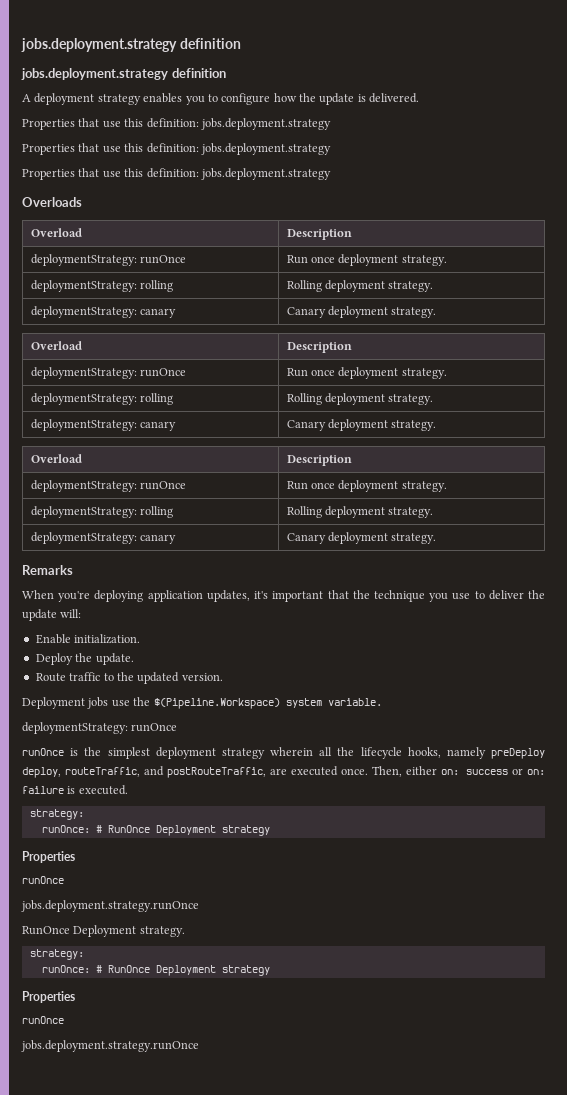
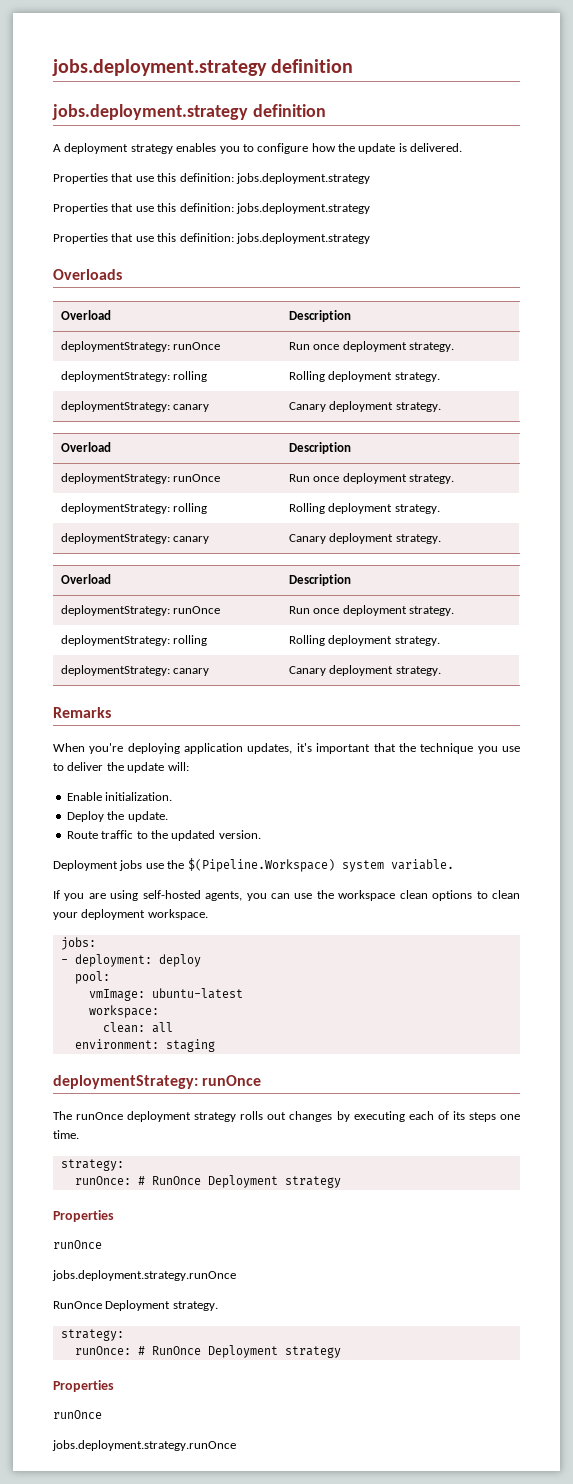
[22,722,178,734] [22,747,546,759] [22,766,545,778] [22,785,128,795] deploymentStrategy: runOnce // runOnce is the simplest deployment strategy wherein all the lifecycle hooks, namely preDeploy deploy, routeTraffic, and postRouteTraffic, are executed once. Then, either on: success or on: failure is executed. -> [53,890,520,901] [53,909,208,920] [60,937,96,950] [60,954,201,967] [74,971,110,984] [88,988,243,1001] [88,1005,159,1018] [102,1022,173,1033] [74,1039,215,1052] [53,1075,262,1089] [53,1111,521,1122] [53,1130,79,1139] If you are using self-hosted agents, you can use the workspace clean options to clean your deployment workspace. // jobs: // - deployment: deploy // pool: // vmImage: ubuntu-latest // workspace: // clean: all // environment: staging // deploymentStrategy: runOnce // The runOnce deployment strategy rolls out changes by executing each of its steps one time.

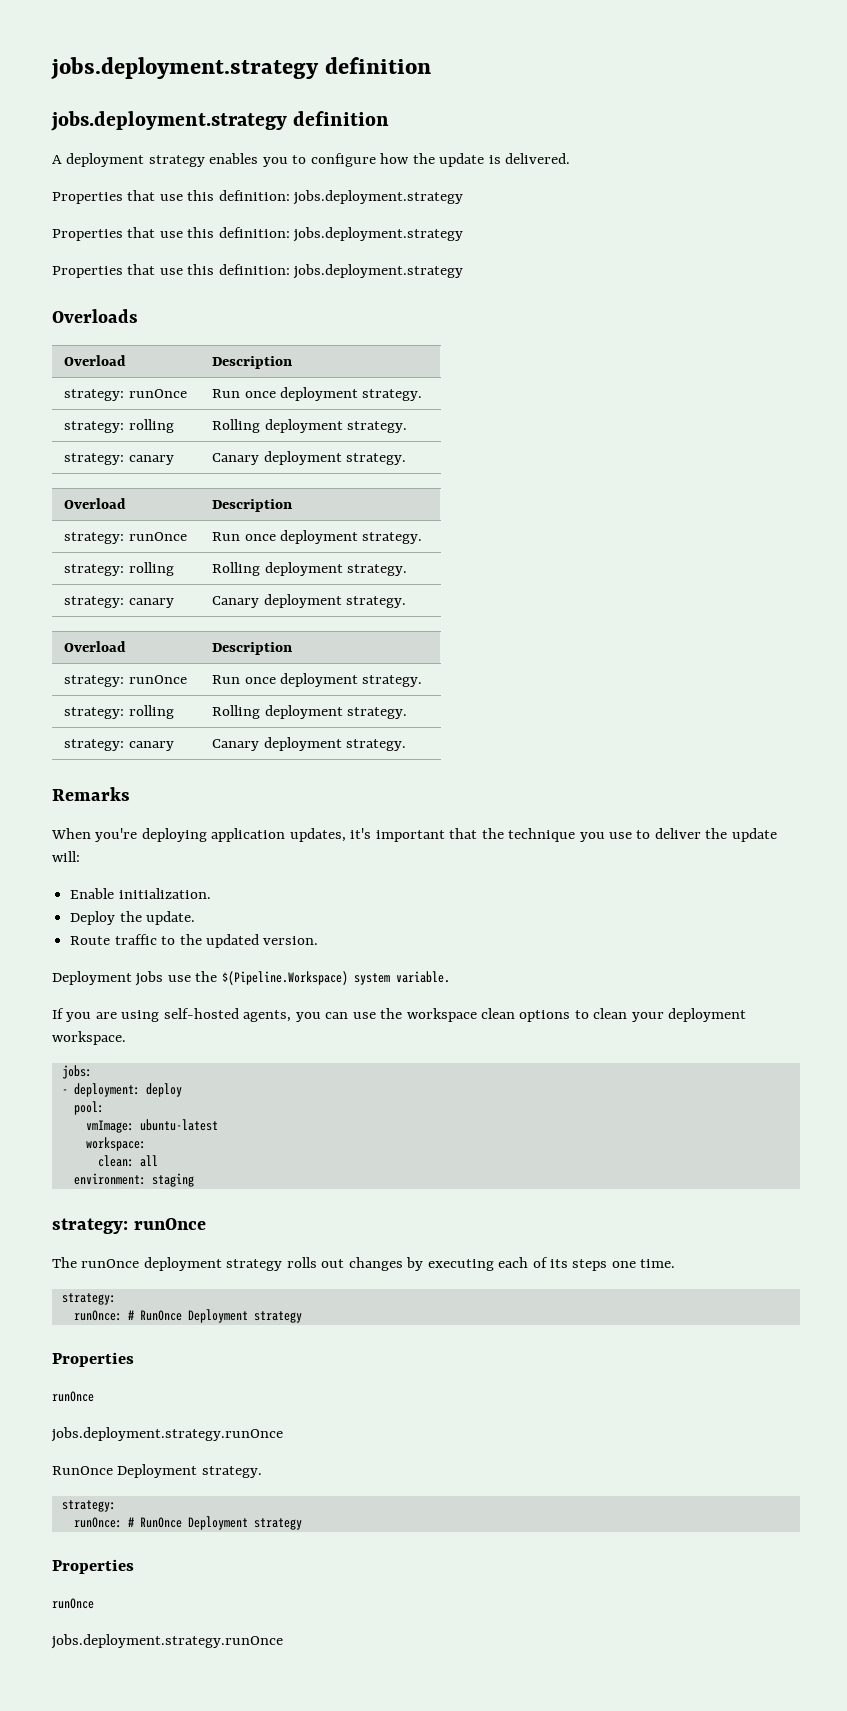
[60,341,221,352] [288,341,455,352] [60,371,208,382] [288,371,440,382] [60,401,210,412] [288,401,441,412] [60,442,111,452] [288,442,351,454] [60,473,221,484] [288,473,455,484] [60,503,208,514] [288,503,440,514] [60,533,210,544] [288,533,441,544] [60,574,111,584] [288,574,351,586] [60,605,221,616] [288,605,455,616] [60,635,208,646] [288,635,440,646] [60,665,170,676] deploymentStrategy: runOnce | Run once deployment strategy. // deploymentStrategy: rolling | Rolling deployment strategy. // deploymentStrategy: canary | Canary deployment strategy. // Overload | Description // deploymentStrategy: runOnce | Run once deployment strategy. // deploymentStrategy: rolling | Rolling deployment strategy. // deploymentStrategy: canary | Canary deployment strategy. // Overload | Description // deploymentStrategy: runOnce | Run once deployment strategy. // deploymentStrategy: rolling | Rolling deployment strategy. // deploymentStrategy: -> [64,389,187,401] [212,387,423,401] [64,419,174,433] [212,419,407,433] [64,453,174,465] [212,451,406,465] [64,498,127,509] [212,499,293,512] [64,532,187,544] [212,530,423,544] [64,562,174,576] [212,562,407,576] [64,596,174,608] [212,594,406,608] [64,641,127,652] [212,642,293,655] [64,675,187,687] [212,673,423,687] [64,705,174,719] [212,705,407,719] [64,739,125,751] strategy: runOnce | Run once deployment strategy. // strategy: rolling | Rolling deployment strategy. // strategy: canary | Canary deployment strategy. // Overload | Description // strategy: runOnce | Run once deployment strategy. // strategy: rolling | Rolling deployment strategy. // strategy: canary | Canary deployment strategy. // Overload | Description // strategy: runOnce | Run once deployment strategy. // strategy: rolling | Rolling deployment strategy. // strategy:
[53,1075,198,1089] deploymentStrategy: -> [52,1218,128,1234] strategy:

